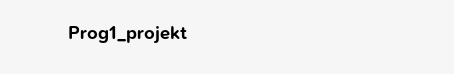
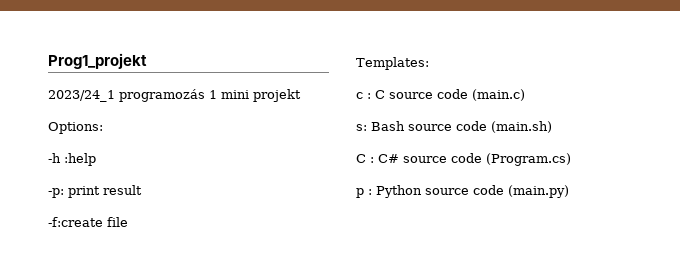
(187, 35) none -> [48,89,301,102] [48,122,103,134] [48,153,96,166] [48,185,142,198] [48,217,128,227] [356,57,429,70] [356,89,525,101] [356,121,552,133] [356,153,571,166] [356,185,569,198] // 2023/24_1 programozás 1 mini projekt // Options: // -h :help // -p: print result // -f:create file // Templates: // c : C source code (main.c) // s: Bash source code (main.sh) // C : C# source code (Program.cs) // p : Python source code (main.py)

